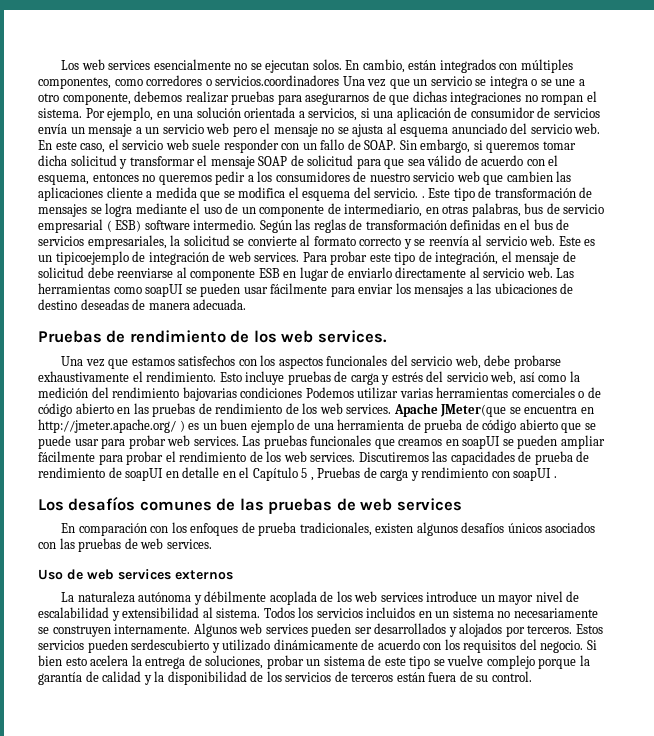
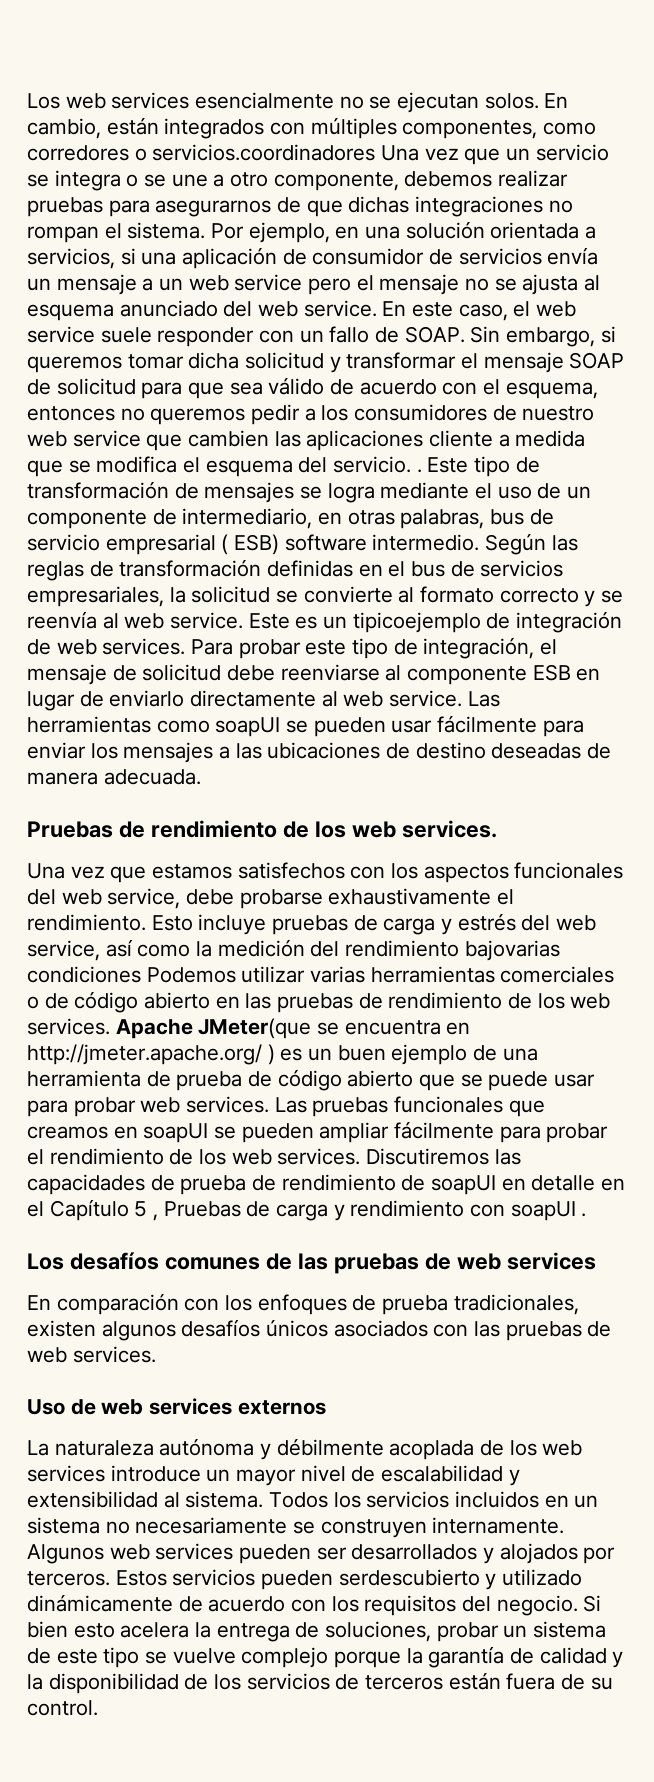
[162,123,230,134] servicio web -> [188,274,303,291] web service
[530,123,601,134] servicio web. -> [258,300,377,317] web service.
[122,139,189,150] servicio web -> [536,301,577,317] [27,326,95,343] web service
[413,171,480,182] servicio web -> [27,430,141,447] web service
[485,235,556,246] servicio web. -> [124,612,244,629] web service.
[483,267,553,278] servicio web. -> [343,690,463,707] web service.
[411,355,481,369] servicio web, -> [61,888,181,909] web service,
[446,371,517,385] servicio web, -> [556,915,597,931] [27,940,100,961] web service,

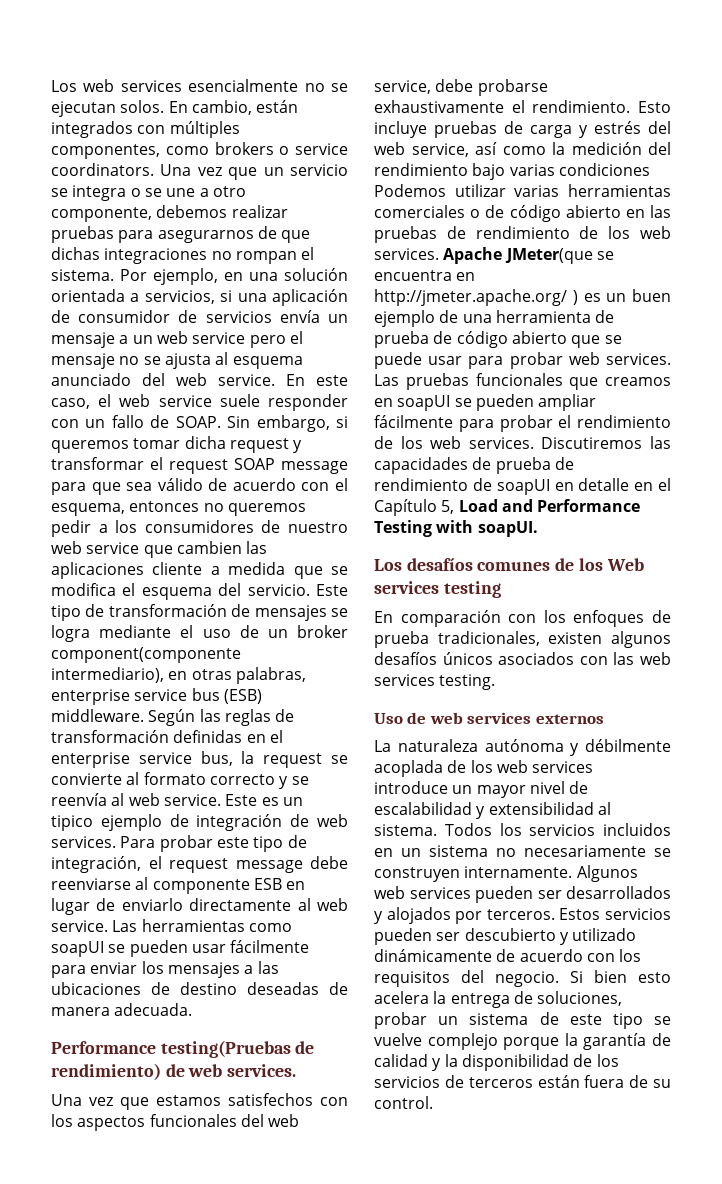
[27,144,376,161] corredores o servicios.coordinadores -> [214,142,348,155] [51,163,154,176] brokers o service coordinators.
[245,352,325,369] solicitud -> [229,438,289,453] request
[483,352,625,373] [27,378,136,395] mensaje SOAP de solicitud -> [169,458,348,474] request SOAP message
[416,469,422,473] . -> (310, 590) none
[27,508,554,529] [27,534,480,555] componente de intermediario, en otras palabras, bus de servicio empresarial ( ESB) software intermedio. -> [296,625,348,638] [51,647,241,663] [51,667,306,684] [51,688,262,705] [51,709,144,722] broker component(componente intermediario), en otras palabras, enterprise service bus (ESB) middleware.
[411,560,564,577] [27,586,271,607] bus de servicios empresariales, la solicitud -> [51,751,323,768] enterprise service bus, la request
[352,612,481,633] tipicoejemplo -> [51,814,162,831] tipico ejemplo
[27,664,222,685] mensaje de solicitud -> [169,858,303,873] request message
[27,820,346,838] Pruebas de rendimiento de los -> [51,1040,315,1058] [51,1063,185,1080] Performance testing(Pruebas de rendimiento) de
[464,940,560,961] bajovarias -> [472,163,555,180] bajo varias
[134,1200,587,1221] 5 , Pruebas de carga y rendimiento con soapUI . -> [441,499,641,514] [374,520,538,537] 5, Load and Performance Testing with soapUI.
[297,1252,596,1274] las pruebas de web services -> [578,558,644,571] [374,581,501,598] los Web services testing
[505,1321,612,1341] [27,1346,156,1363] pruebas de web services. -> [640,652,671,665] [374,674,496,690] web services testing.
[338,1569,480,1586] serdescubierto -> [436,928,556,941] ser descubierto

